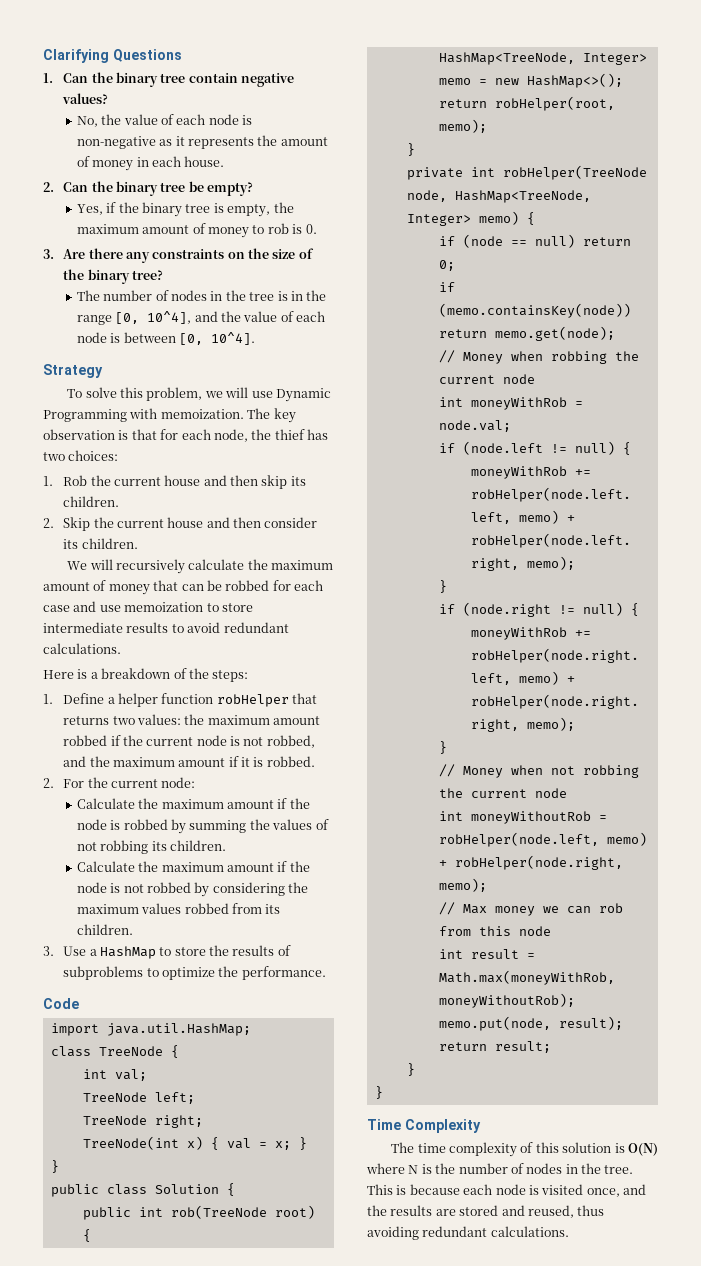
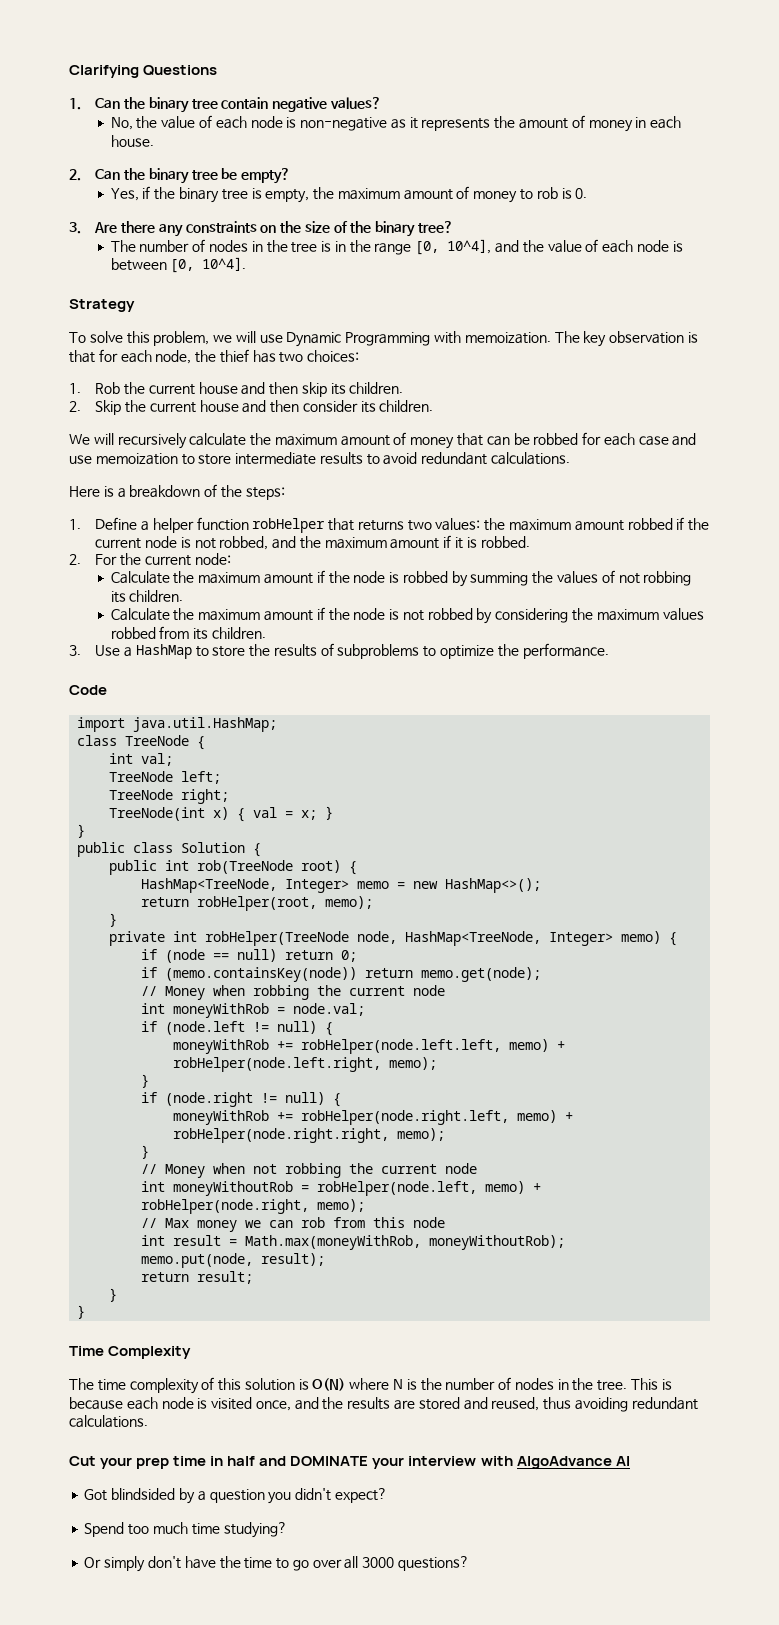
(569, 1231) none -> [69,1456,630,1469] [84,1488,387,1504] [84,1522,287,1538] [84,1556,469,1572] // Cut your prep time in half and DOMINATE your interview with AlgoAdvance AI // Got blindsided by a question you didn't expect? // Spend too much time studying? // Or simply don't have the time to go over all 3000 questions?

